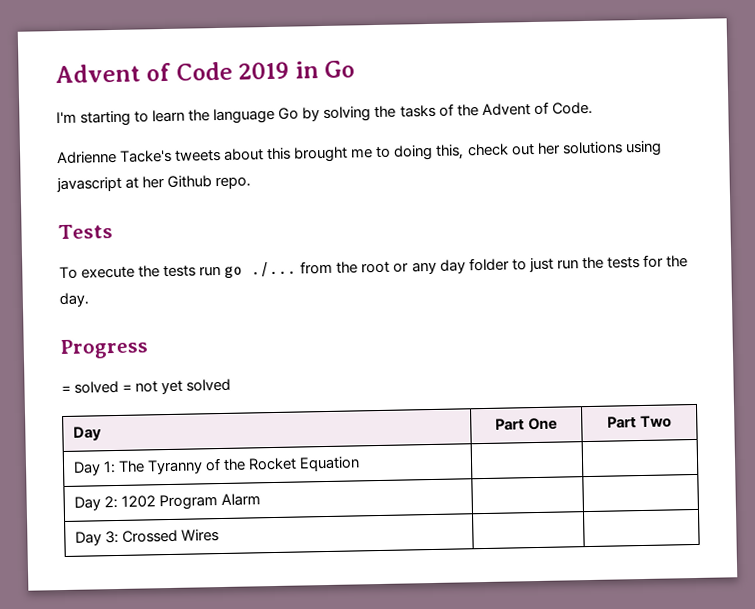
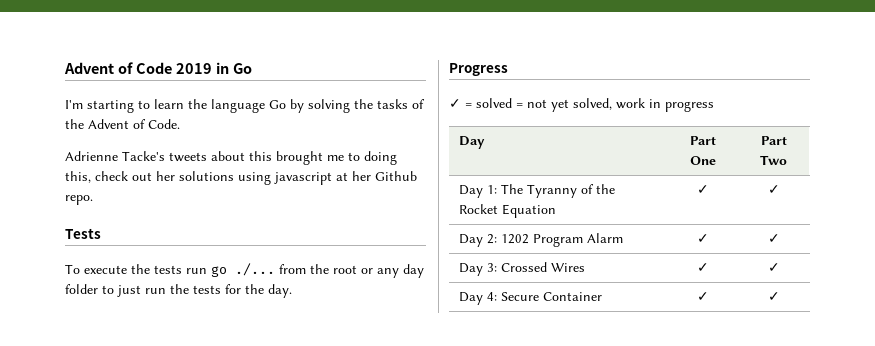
(148, 349) none -> [449,99,461,108] ✓
[186,378,232,392] solved -> [573,98,714,112] solved, work in progress
(361, 464) | -> [696,185,709,194] [767,185,780,194] ✓ | ✓
(262, 499) | -> [696,234,709,243] [767,234,780,243] ✓ | ✓
(220, 535) | -> [696,263,709,272] [767,263,780,272] [459,292,603,305] [696,292,709,301] [767,292,780,301] ✓ | ✓ // Day 4: Secure Container | ✓ | ✓

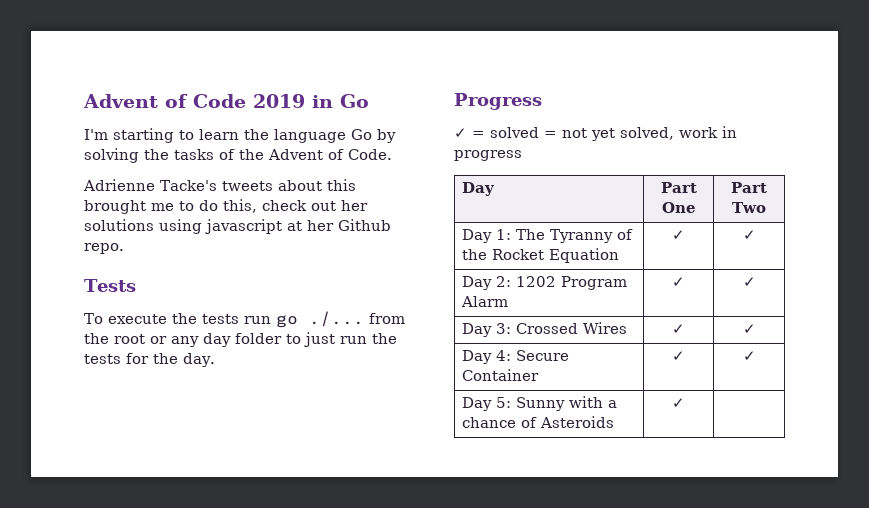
[364,151,397,165] doing -> [199,200,218,211] do
(780, 296) none -> [461,396,617,411] [461,416,614,428] [672,398,685,408] // Day 5: Sunny with a chance of Asteroids | ✓ |

